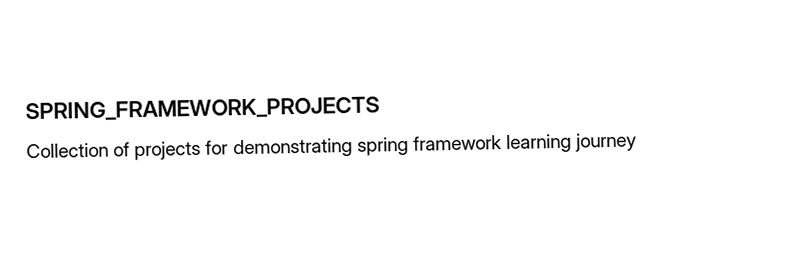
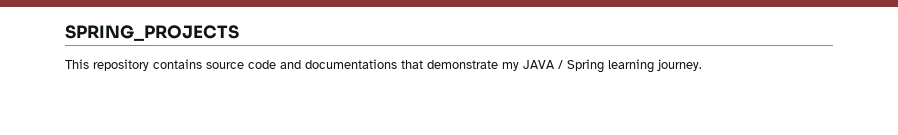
[25,96,380,123] [26,132,638,161] SPRING_FRAMEWORK_PROJECTS // Collection of projects for demonstrating spring framework learning journey -> [65,25,239,41] [65,59,702,73] SPRING_PROJECTS // This repository contains source code and documentations that demonstrate my JAVA / Spring learning journey.

